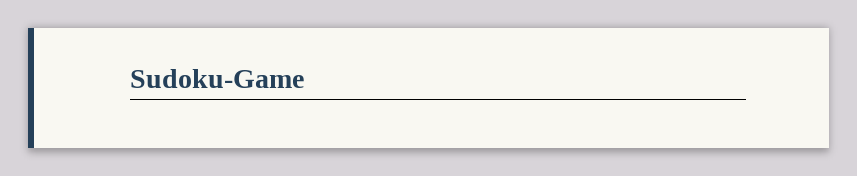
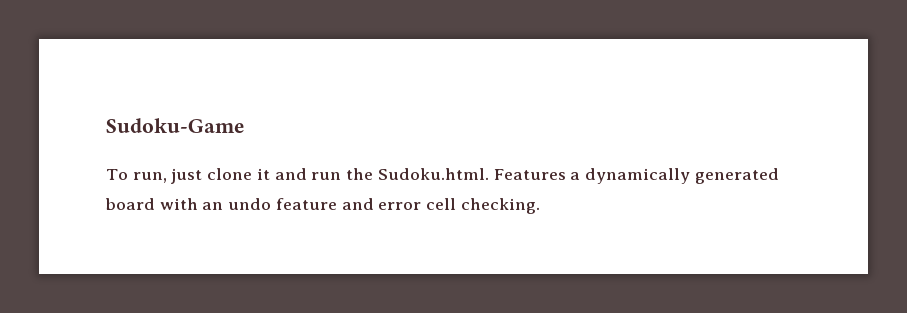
(304, 78) none -> [106,168,779,184] [105,198,540,214] // To run, just clone it and run the Sudoku.html. Features a dynamically generated board with an undo feature and error cell checking.

